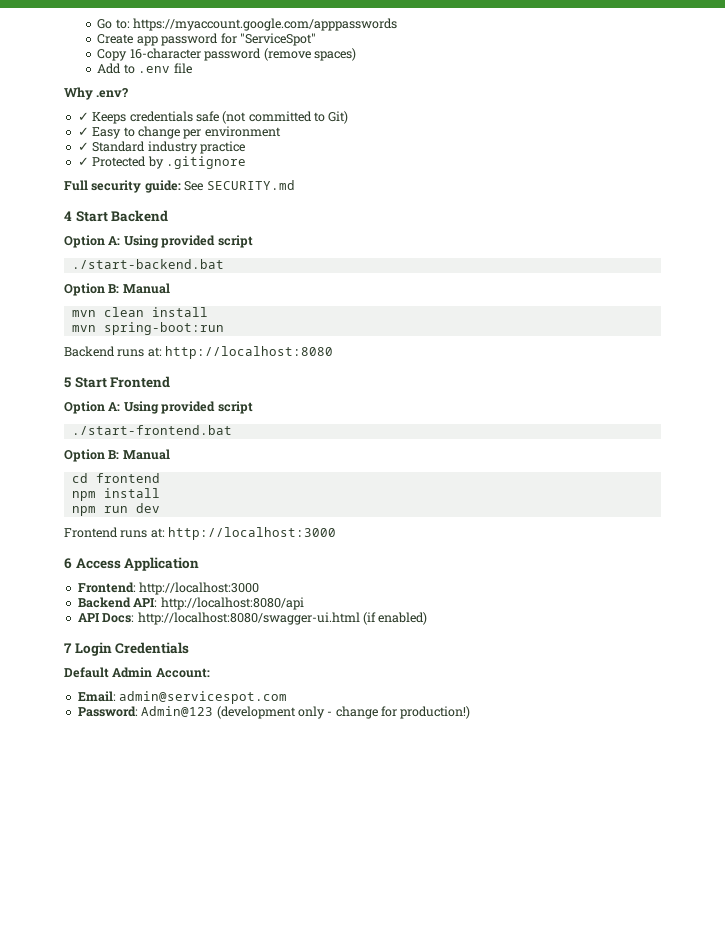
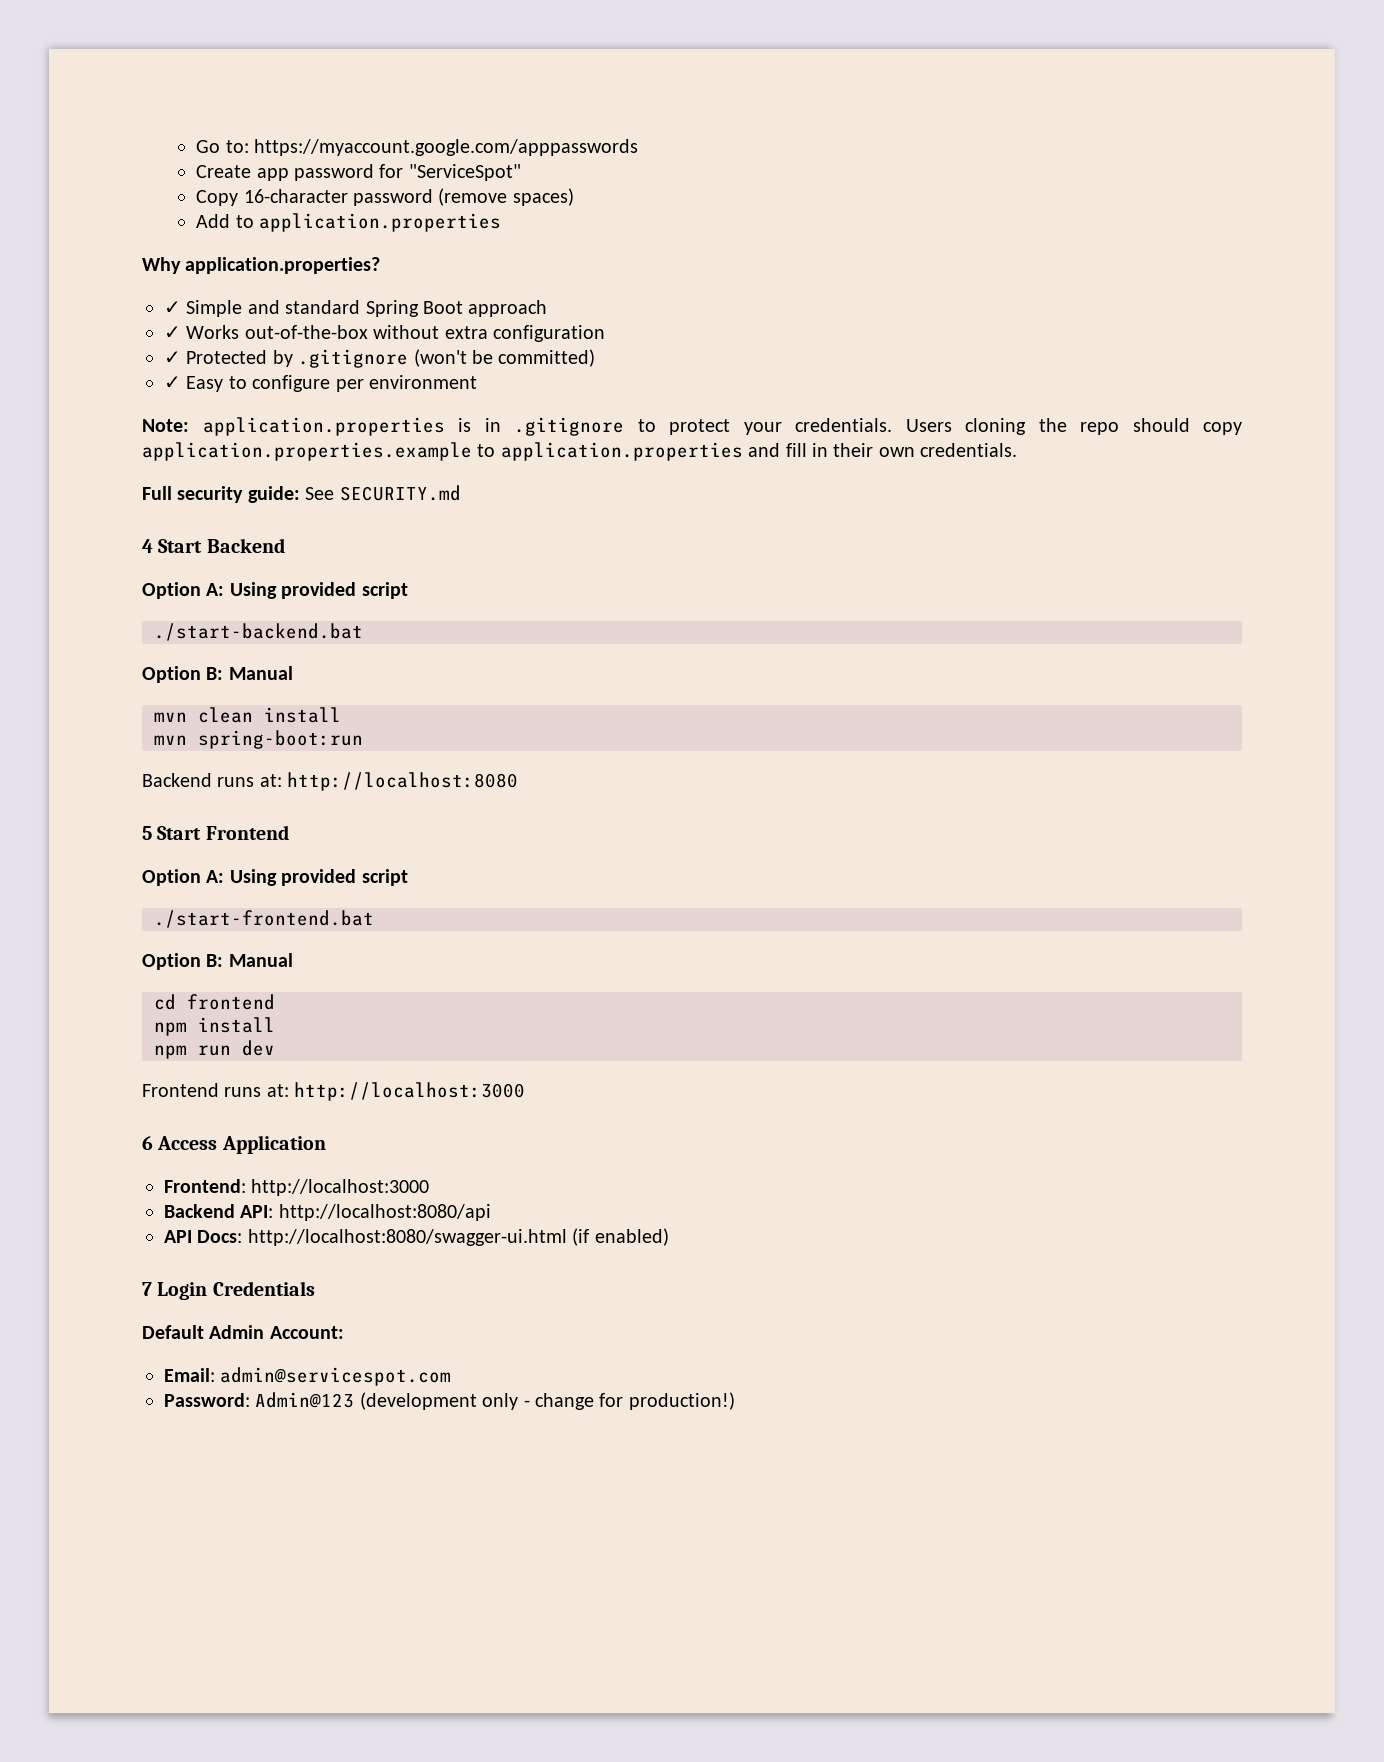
[138,63,192,74] .env file -> [258,213,501,232] application.properties
[96,88,129,98] [77,111,349,124] [77,126,281,139] [77,141,245,154] [77,156,246,169] .env? // ✓ Keeps credentials safe (not committed to Git) // ✓ Easy to change per environment // ✓ Standard industry practice // ✓ Protected by .gitignore -> [185,257,381,274] [164,300,548,317] [164,325,605,342] [164,349,596,368] [164,375,477,392] [142,417,1242,436] [142,442,1018,461] application.properties? // ✓ Simple and standard Spring Boot approach // ✓ Works out-of-the-box without extra configuration // ✓ Protected by .gitignore (won't be committed) // ✓ Easy to configure per environment // Note: application.properties is in .gitignore to protect your credentials. Users cloning the repo should copy application.properties.example to application.properties and fill in their own credentials.

